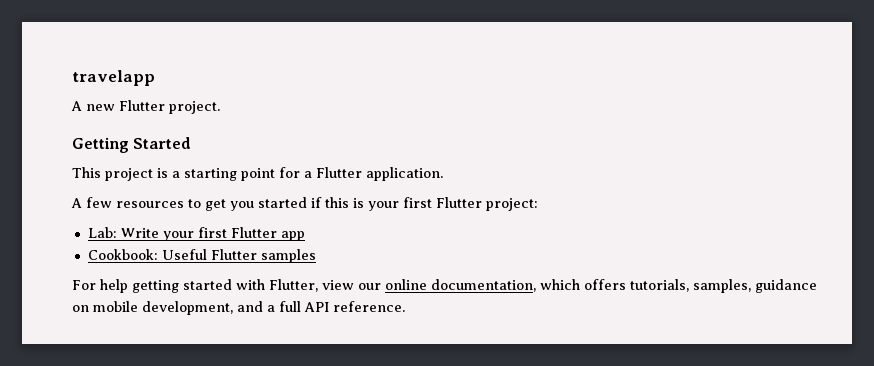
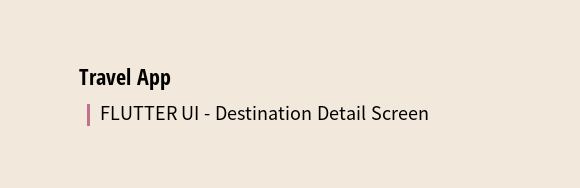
[72,70,155,86] [71,100,220,114] [72,137,192,153] [72,167,443,181] [71,197,538,211] [87,227,305,241] [87,249,316,263] [72,279,817,293] [72,301,405,315] travelapp // A new Flutter project. // Getting Started // This project is a starting point for a Flutter application. // A few resources to get you started if this is your first Flutter project: // Lab: Write your first Flutter app // Cookbook: Useful Flutter samples // For help getting started with Flutter, view our online documentation, which offers tutorials, samples, guidance on mobile development, and a full API reference. -> [79,68,171,90] [99,105,429,120] Travel App // FLUTTER UI - Destination Detail Screen

